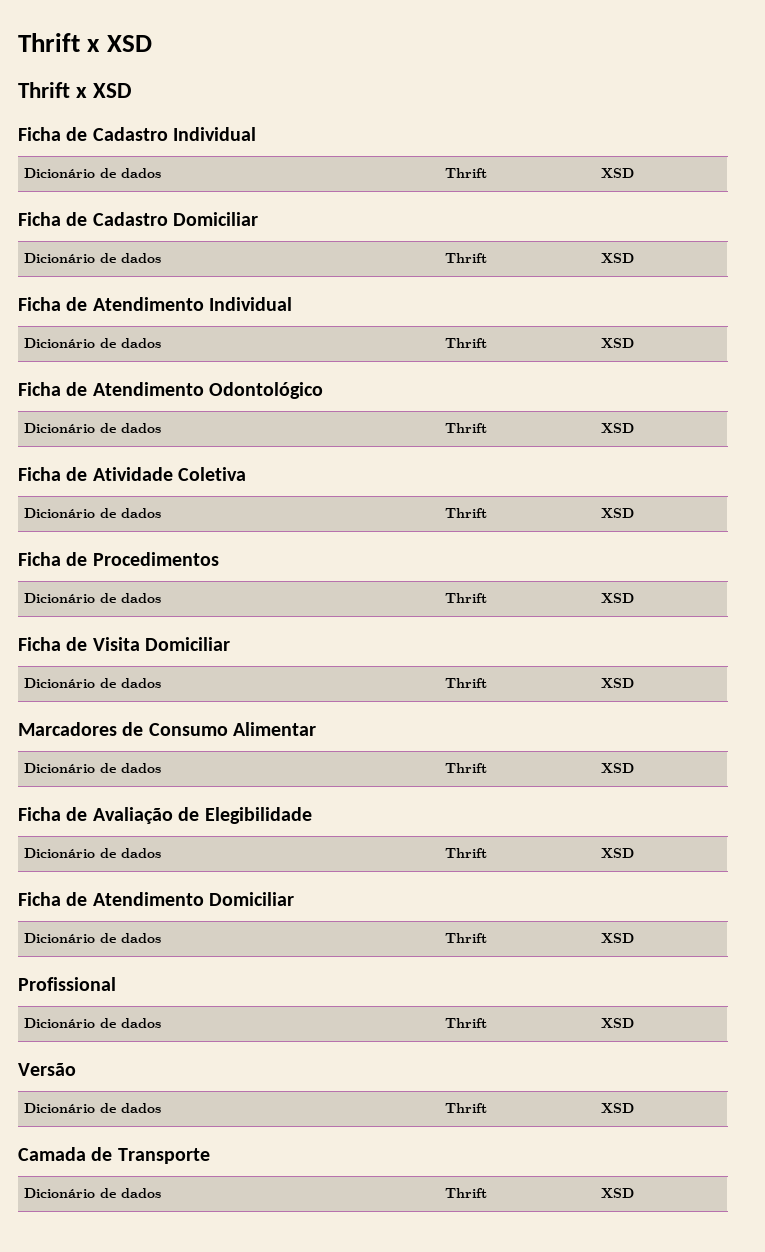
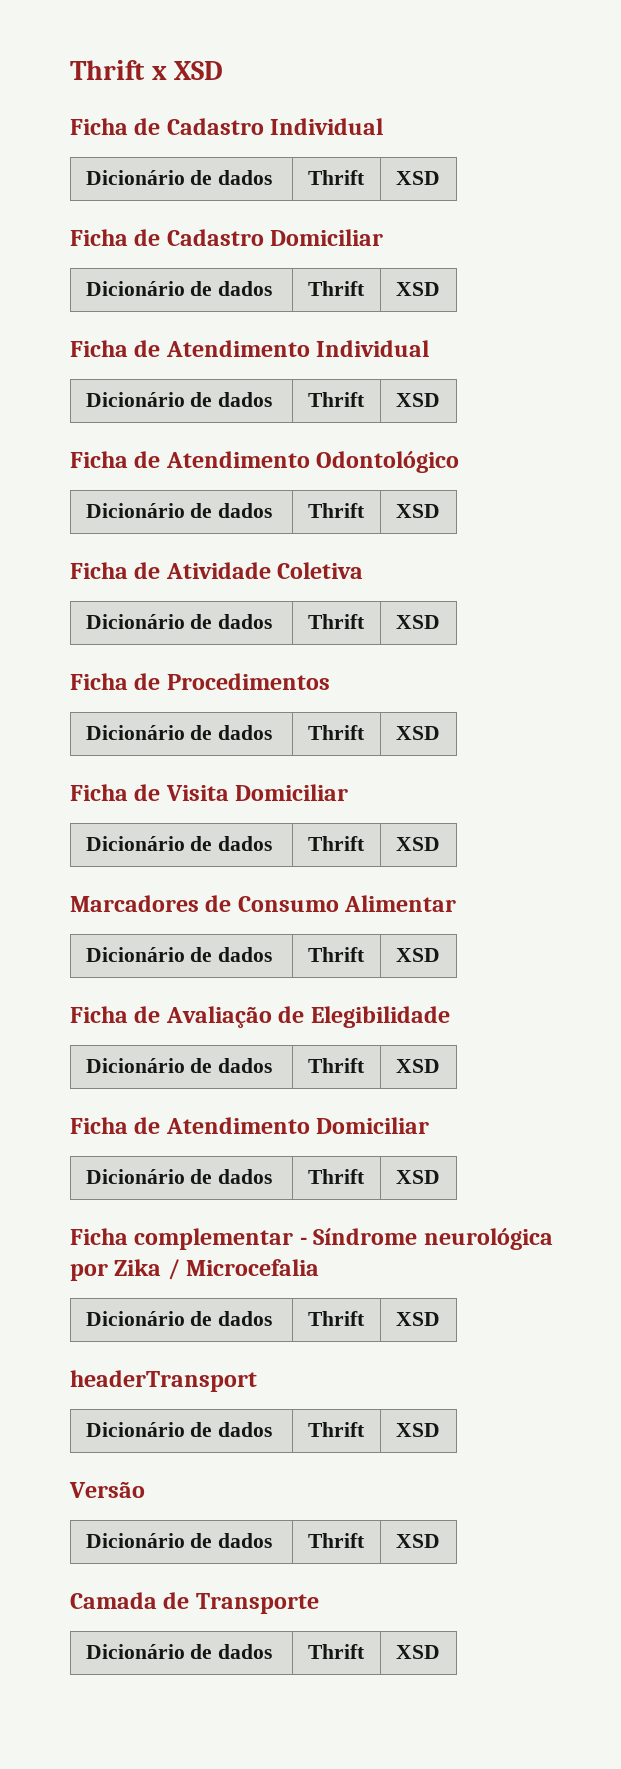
[18,33,152,52] [18,82,133,98] Thrift x XSD // Thrift x XSD -> [70,60,224,80] Thrift x XSD
[18,977,116,991] Profissional -> [70,1228,553,1250] [70,1259,320,1281] [85,1311,273,1326] [307,1311,365,1326] [395,1312,440,1326] [70,1370,257,1392] Ficha complementar - Síndrome neurológica por Zika / Microcefalia // Dicionário de dados | Thrift | XSD // headerTransport

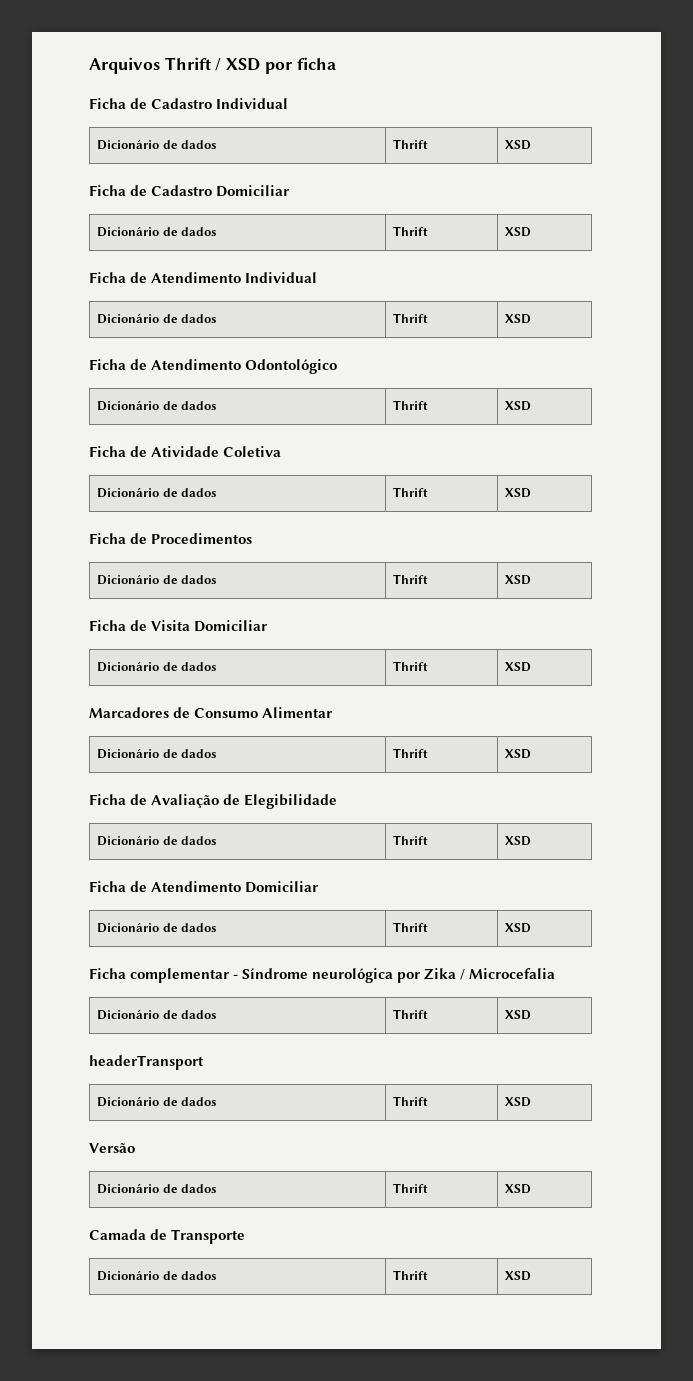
[70,60,224,80] Thrift x XSD -> [89,57,336,74] Arquivos Thrift / XSD por ficha

